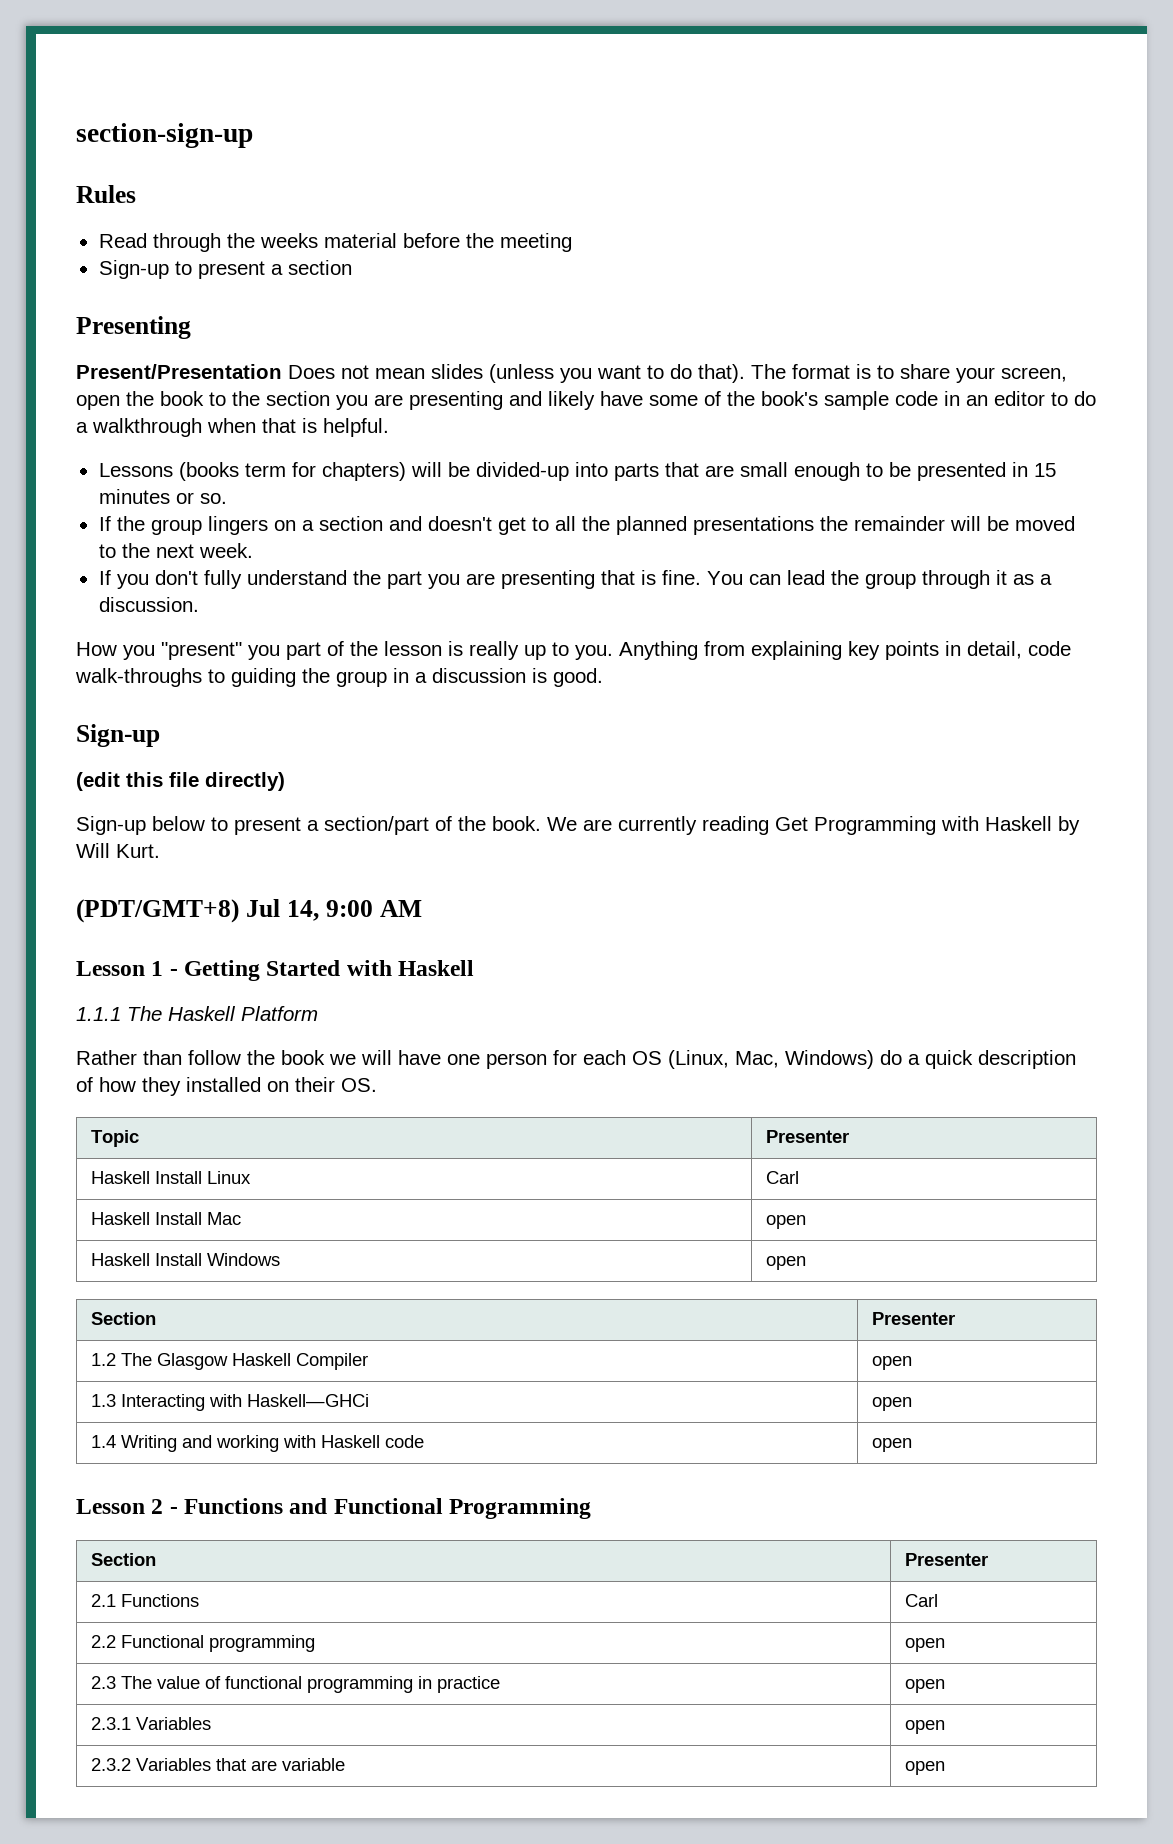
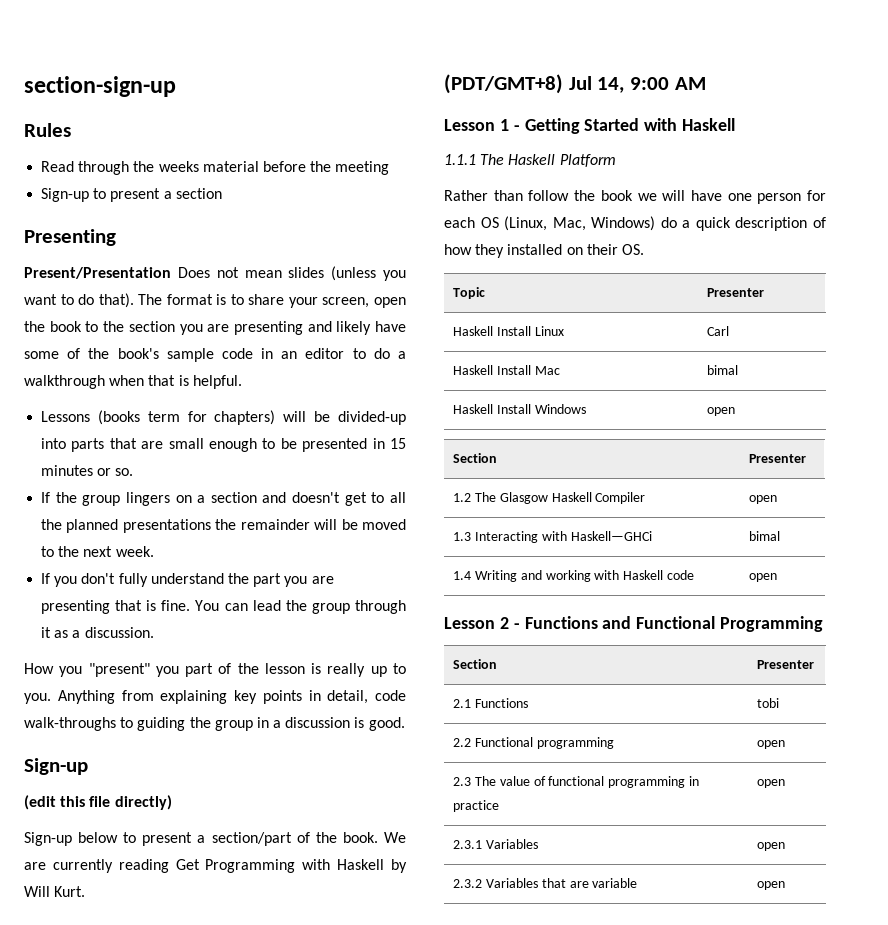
[765,1215,806,1229] open -> [707,365,739,375] bimal
[871,1397,912,1411] open -> [749,531,781,541] bimal
[904,1594,938,1607] Carl -> [757,698,780,708] tobi

